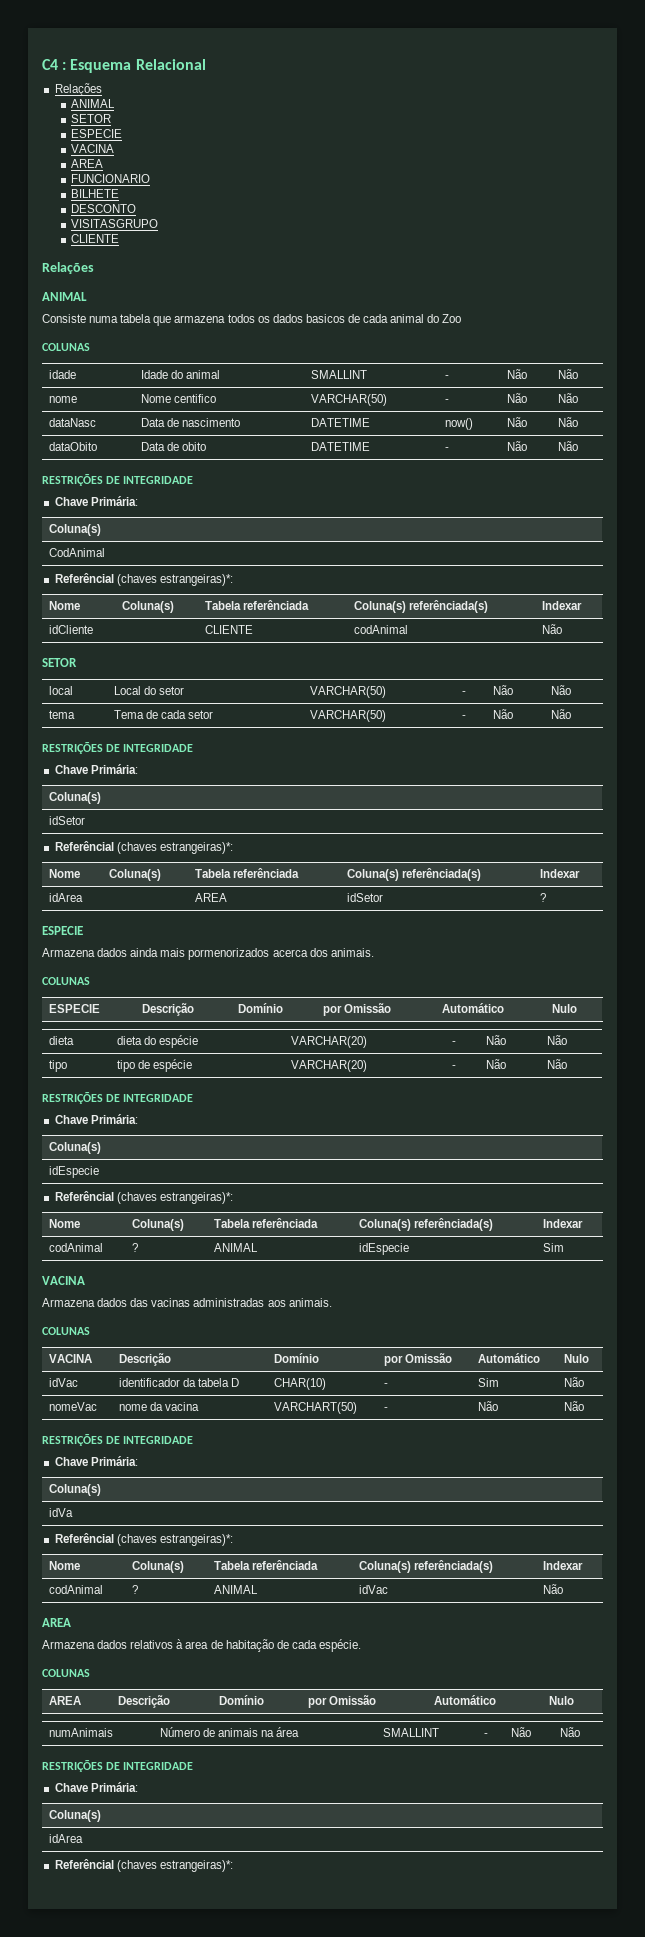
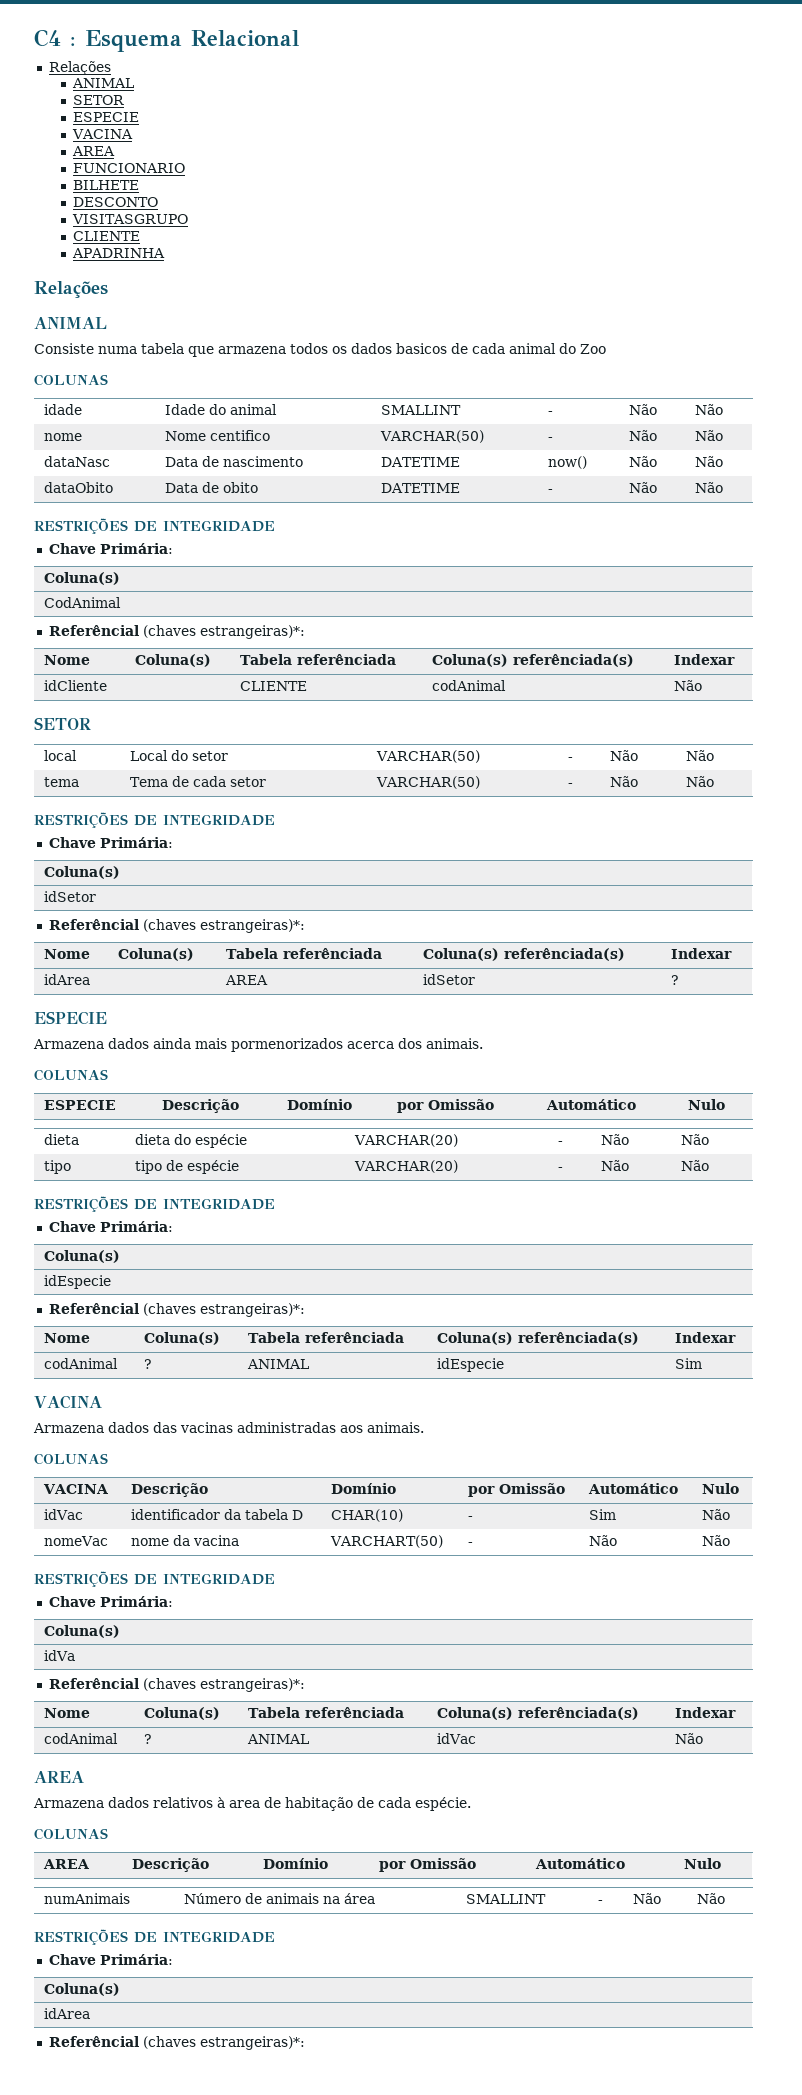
(119, 238) none -> [71,248,165,258] // APADRINHA

